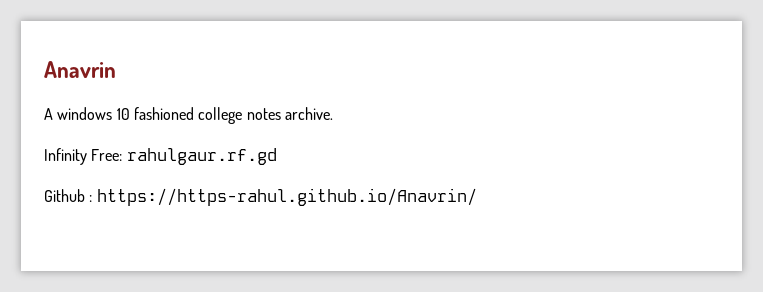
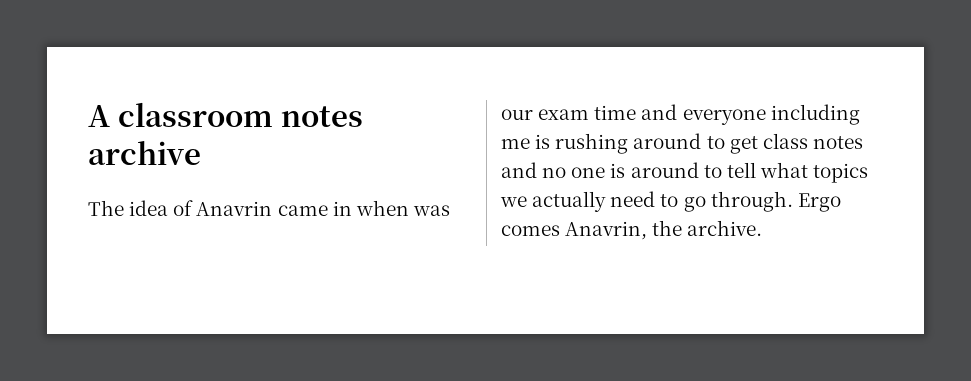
[44,61,116,78] [44,107,333,124] [44,148,277,165] [44,188,477,206] Anavrin // A windows 10 fashioned college notes archive. // Infinity Free: rahulgaur.rf.gd // Github : https://https-rahul.github.io/Anavrin/ -> [88,102,363,127] [88,140,201,165] [88,200,450,216] [501,104,860,125] [501,133,863,154] [501,162,869,183] [500,191,841,212] [501,220,763,240] A classroom notes archive // The idea of Anavrin came in when was our exam time and everyone including me is rushing around to get class notes and no one is around to tell what topics we actually need to go through. Ergo comes Anavrin, the archive.

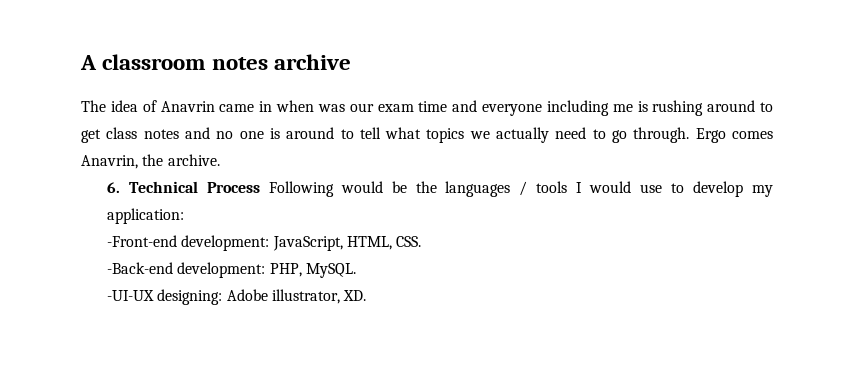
(763, 228) none -> [106,181,773,197] [106,208,184,224] [106,235,422,251] [106,262,356,278] [106,289,367,305] // 6. Technical Process Following would be the languages / tools I would use to develop my application: // -Front-end development: JavaScript, HTML, CSS. // -Back-end development: PHP, MySQL. // -UI-UX designing: Adobe illustrator, XD.

